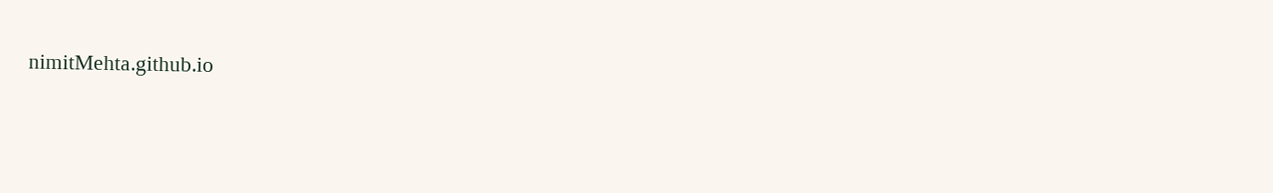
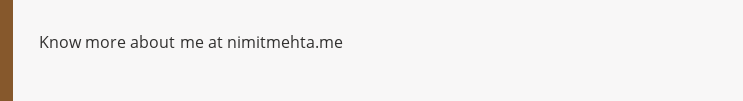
[28,54,214,78] nimitMehta.github.io -> [39,35,343,48] Know more about me at nimitmehta.me

